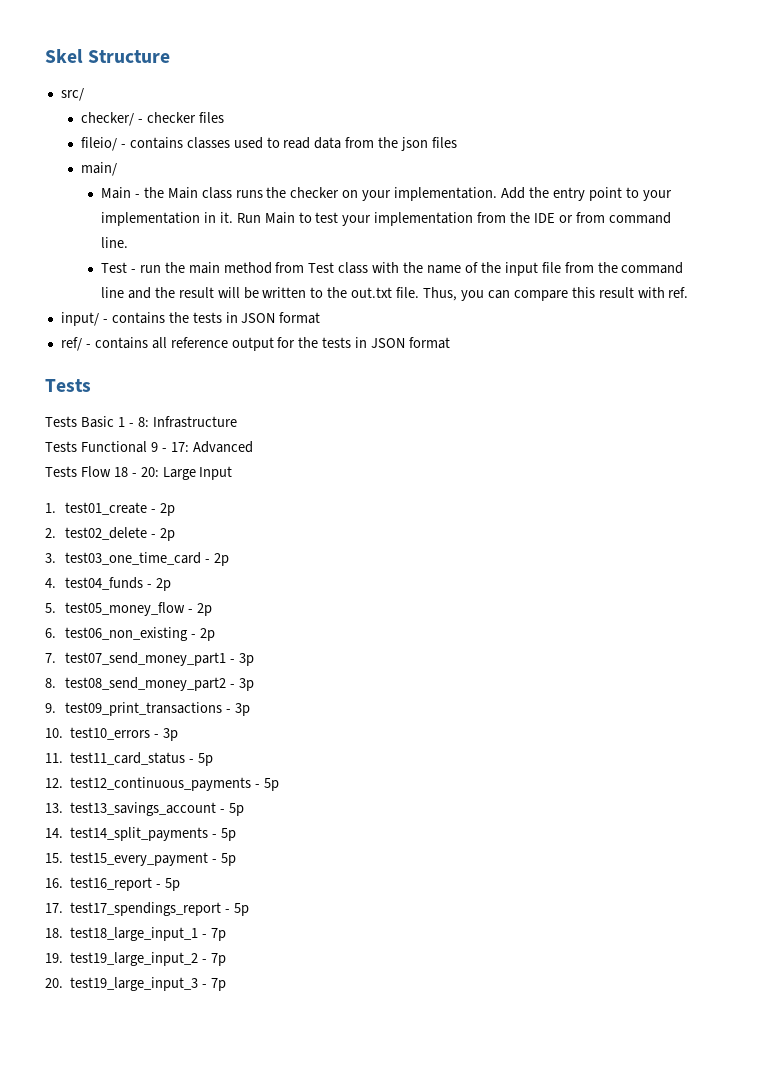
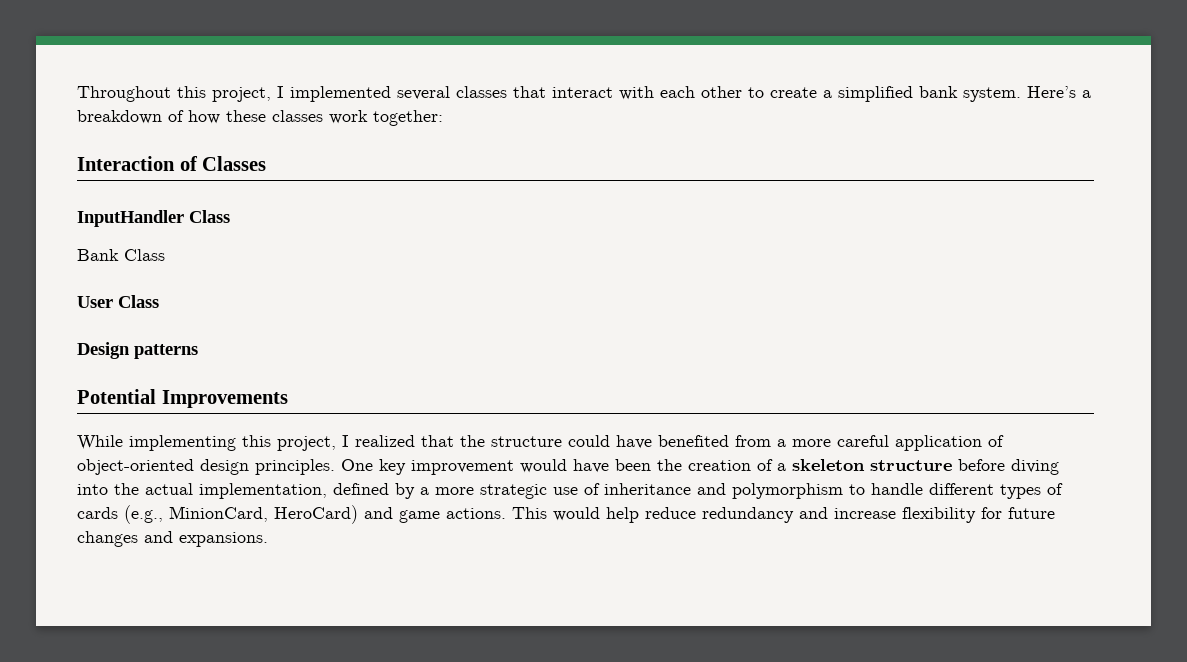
[45,49,171,63] [60,88,84,101] [80,112,224,126] [80,137,458,151] [80,162,117,176] [100,187,672,201] [100,212,671,226] [100,237,128,248] [100,262,684,276] [100,287,689,301] [60,312,321,326] [60,337,451,351] [45,379,91,392] [45,416,237,428] [45,441,253,453] [45,466,233,480] [45,502,175,516] [45,527,175,541] [45,552,229,566] [45,577,171,591] [45,602,212,616] [45,627,215,641] [45,652,254,666] [45,677,254,691] [45,702,250,716] [45,727,179,741] [45,752,214,766] [45,777,280,791] [45,802,245,816] [45,827,237,841] [45,852,237,866] [45,877,181,891] [45,902,250,916] [45,927,227,941] [45,952,227,966] [45,977,227,991] Skel Structure // src/ // checker/ - checker files // fileio/ - contains classes used to read data from the json files // main/ // Main - the Main class runs the checker on your implementation. Add the entry point to your implementation in it. Run Main to test your implementation from the IDE or from command line. // Test - run the main method from Test class with the name of the input file from the command line and the result will be written to the out.txt file. Thus, you can compare this result with ref. // input/ - contains the tests in JSON format // ref/ - contains all reference output for the tests in JSON format // Tests // Tests Basic 1 - 8: Infrastructure // Tests Functional 9 - 17: Advanced // Tests Flow 18 - 20: Large Input // 1. test01_create - 2p // 2. test02_delete - 2p // 3. test03_one_time_card - 2p // 4. test04_funds - 2p // 5. test05_money_flow - 2p // 6. test06_non_existing - 2p // 7. test07_send_money_part1 - 3p // 8. test08_send_money_part2 - 3p // 9. test09_print_transactions - 3p // 10. test10_errors - 3p // 11. test11_card_status - 5p // 12. test12_continuous_payments - 5p // 13. test13_savings_account - 5p // 14. test14_split_payments - 5p // 15. test15_every_payment - 5p // 16. test16_report - 5p // 17. test17_spendings_report - 5p // 18. test18_large_input_1 - 7p // 19. test19_large_input_2 - 7p // 20. test19_large_input_3 - 7p -> [77,86,1091,102] [77,110,443,126] [77,156,267,171] [77,210,230,227] [77,249,165,261] [77,295,159,308] [77,342,198,359] [77,389,288,408] [77,435,1004,451] [77,459,1059,475] [77,483,1063,499] [77,505,1055,524] [77,531,268,547] Throughout this project, I implemented several classes that interact with each other to create a simplified bank system. Here’s a breakdown of how these classes work together: // Interaction of Classes // InputHandler Class // Bank Class // User Class // Design patterns // Potential Improvements // While implementing this project, I realized that the structure could have benefited from a more careful application of object-oriented design principles. One key improvement would have been the creation of a skeleton structure before diving into the actual implementation, defined by a more strategic use of inheritance and polymorphism to handle different types of cards (e.g., MinionCard, HeroCard) and game actions. This would help reduce redundancy and increase flexibility for future changes and expansions.

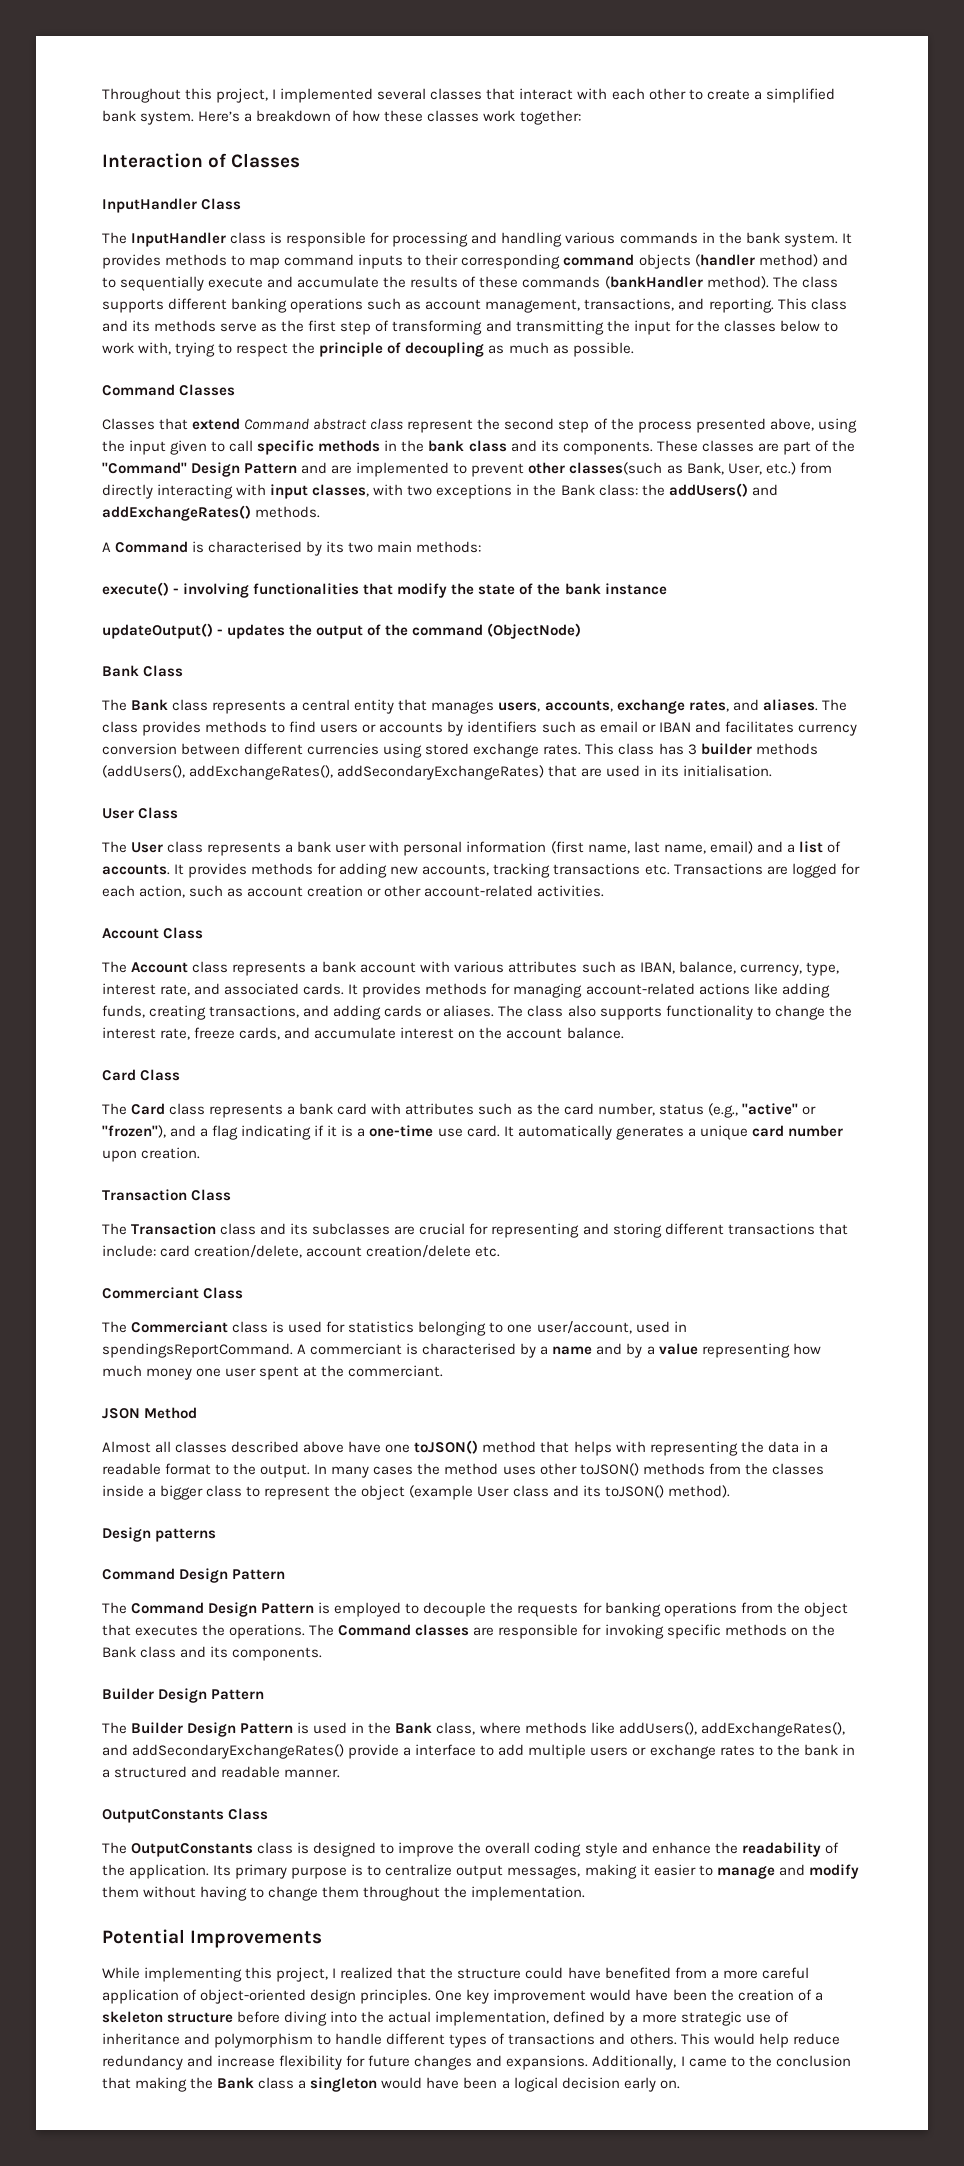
[77,249,165,261] [77,295,159,308] [77,342,198,359] Bank Class // User Class // Design patterns -> [102,232,852,247] [102,254,848,269] [102,276,838,291] [102,298,847,313] [102,320,838,335] [102,342,634,357] [102,384,236,396] [102,418,857,433] [102,440,855,455] [102,462,832,477] [102,483,778,499] [102,505,321,521] [102,541,482,556] [102,582,667,598] [102,623,582,639] [102,665,184,677] [102,699,847,714] [102,721,857,736] [102,743,818,758] [102,765,773,780] [102,807,179,819] [102,841,841,856] [102,863,860,878] [102,885,605,898] [102,927,204,939] [102,961,839,976] [102,983,830,998] [102,1005,852,1020] [102,1027,624,1040] [102,1069,181,1081] [102,1103,816,1118] [102,1125,843,1140] [102,1147,201,1162] [102,1189,232,1201] [102,1223,848,1238] [102,1245,501,1258] [102,1287,244,1299] [102,1321,687,1336] [102,1343,821,1358] [102,1365,444,1380] [102,1407,198,1419] [102,1440,828,1456] [102,1463,824,1478] [102,1485,730,1500] [102,1527,217,1542] [102,1568,286,1583] [102,1602,848,1617] [102,1624,835,1639] [102,1646,323,1661] [102,1688,265,1703] [102,1722,845,1737] [102,1744,855,1759] [102,1766,341,1778] [102,1808,269,1823] [102,1842,839,1857] [102,1864,859,1879] [102,1886,586,1901] The InputHandler class is responsible for processing and handling various commands in the bank system. It provides methods to map command inputs to their corresponding command objects (handler method) and to sequentially execute and accumulate the results of these commands (bankHandler method). The class supports different banking operations such as account management, transactions, and reporting. This class and its methods serve as the first step of transforming and transmitting the input for the classes below to work with, trying to respect the principle of decoupling as much as possible. // Command Classes // Classes that extend Command abstract class represent the second step of the process presented above, using the input given to call specific methods in the bank class and its components. These classes are part of the "Command" Design Pattern and are implemented to prevent other classes(such as Bank, User, etc.) from directly interacting with input classes, with two exceptions in the Bank class: the addUsers() and addExchangeRates() methods. // A Command is characterised by its two main methods: // execute() - involving functionalities that modify the state of the bank instance // updateOutput() - updates the output of the command (ObjectNode) // Bank Class // The Bank class represents a central entity that manages users, accounts, exchange rates, and aliases. The class provides methods to find users or accounts by identifiers such as email or IBAN and facilitates currency conversion between different currencies using stored exchange rates. This class has 3 builder methods (addUsers(), addExchangeRates(), addSecondaryExchangeRates) that are used in its initialisation. // User Class // The User class represents a bank user with personal information (first name, last name, email) and a list of accounts. It provides methods for adding new accounts, tracking transactions etc. Transactions are logged for each action, such as account creation or other account-related activities. // Account Class // The Account class represents a bank account with various attributes such as IBAN, balance, currency, type, interest rate, and associated cards. It provides methods for managing account-related actions like adding funds, creating transactions, and adding cards or aliases. The class also supports functionality to change the interest rate, freeze cards, and accumulate interest on the account balance. // Card Class // The Card class represents a bank card with attributes such as the card number, status (e.g., "active" or "frozen"), and a flag indicating if it is a one-time use card. It automatically generates a unique card number upon creation. // Transaction Class // The Transaction class and its subclasses are crucial for representing and storing different transactions that include: card creation/delete, account creation/delete etc. // Commerciant Class // The Commerciant class is used for statistics belonging to one user/account, used in spendingsReportCommand. A commerciant is characterised by a name and by a value representing how much money one user spent at the commerciant. // JSON Method // Almost all classes described above have one toJSON() method that helps with representing the data in a readable format to the output. In many cases the method uses other toJSON() methods from the classes inside a bigger class to represent the object (example User class and its toJSON() method). // Design patterns // Command Design Pattern // The Command Design Pattern is employed to decouple the requests for banking operations from the object that executes the operations. The Command classes are responsible for invoking specific methods on the Bank class and its components. // Builder Design Pattern // The Builder Design Pattern is used in the Bank class, where methods like addUsers(), addExchangeRates(), and addSecondaryExchangeRates() provide a interface to add multiple users or exchange rates to the bank in a structured and readable manner. // OutputConstants Class // The OutputConstants class is designed to improve the overall coding style and enhance the readability of the application. Its primary purpose is to centralize output messages, making it easier to manage and modify them without having to change them throughout the implementation.
[77,505,506,524] cards (e.g., MinionCard, HeroCard) and game actions. -> [508,2033,677,2045] transactions and others.
(268, 539) none -> [592,2055,851,2070] [102,2077,680,2092] Additionally, I came to the conclusion that making the Bank class a singleton would have been a logical decision early on.

